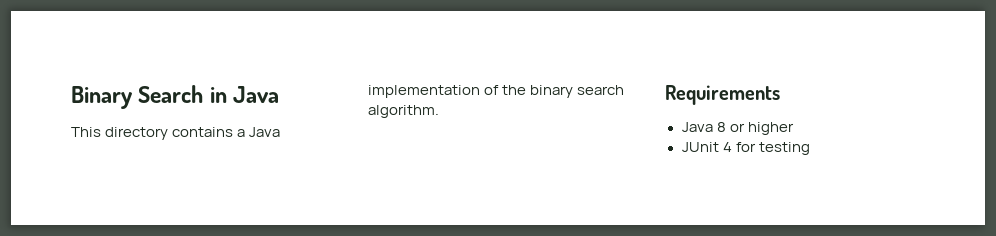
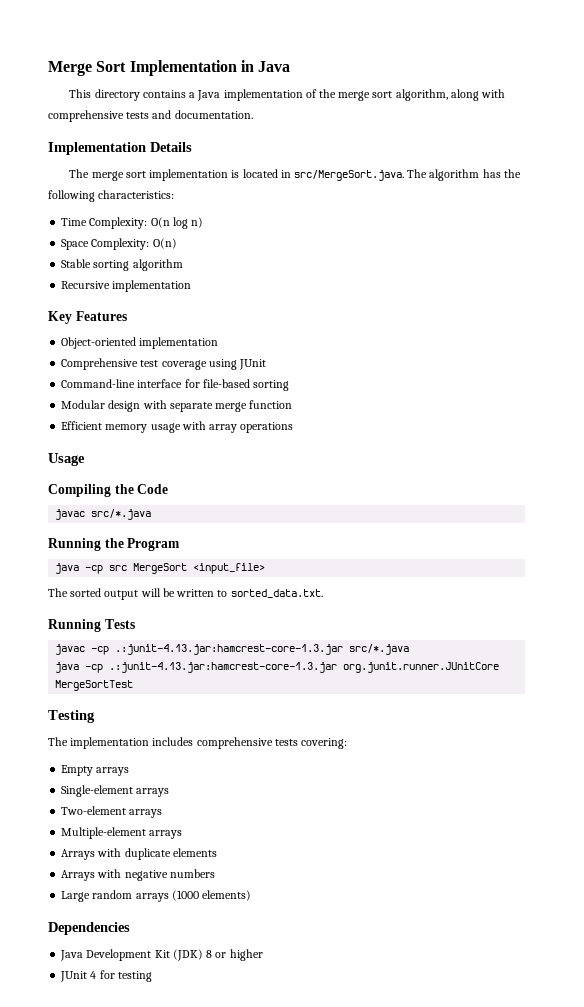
[71,85,204,109] Binary Search -> [48,60,237,76] Merge Sort Implementation
[530,85,625,98] [368,105,439,118] [665,85,780,105] [681,122,713,132] binary search algorithm. // Requirements // Java -> [338,89,506,101] [48,110,253,122] [48,142,192,155] [69,169,521,181] [48,190,175,202] [61,217,204,229] [61,238,177,250] [61,259,183,271] [61,280,192,292] [48,311,127,324] [61,337,219,349] [61,358,267,370] [61,379,290,391] [61,400,293,412] [61,421,294,433] [48,453,85,466] [48,484,169,497] [55,509,152,520] [48,538,181,551] [55,563,266,574] [48,588,323,600] [48,619,135,632] [55,644,410,655] [55,662,500,673] [55,680,134,691] [48,710,95,723] [48,737,348,749] [61,765,130,776] [61,785,170,797] [61,806,163,818] [61,827,183,839] [61,848,217,860] [61,869,215,881] [61,890,252,902] [48,922,130,935] [60,949,203,961] merge sort algorithm, along with comprehensive tests and documentation. // Implementation Details // The merge sort implementation is located in src/MergeSort.java. The algorithm has the following characteristics: // Time Complexity: O(n log n) // Space Complexity: O(n) // Stable sorting algorithm // Recursive implementation // Key Features // Object-oriented implementation // Comprehensive test coverage using JUnit // Command-line interface for file-based sorting // Modular design with separate merge function // Efficient memory usage with array operations // Usage // Compiling the Code // javac src/*.java // Running the Program // java -cp src MergeSort <input_file> // The sorted output will be written to sorted_data.txt. // Running Tests // javac -cp .:junit-4.13.jar:hamcrest-core-1.3.jar src/*.java // java -cp .:junit-4.13.jar:hamcrest-core-1.3.jar org.junit.runner.JUnitCore MergeSortTest // Testing // The implementation includes comprehensive tests covering: // Empty arrays // Single-element arrays // Two-element arrays // Multiple-element arrays // Arrays with duplicate elements // Arrays with negative numbers // Large random arrays (1000 elements) // Dependencies // Java Development Kit (JDK)

